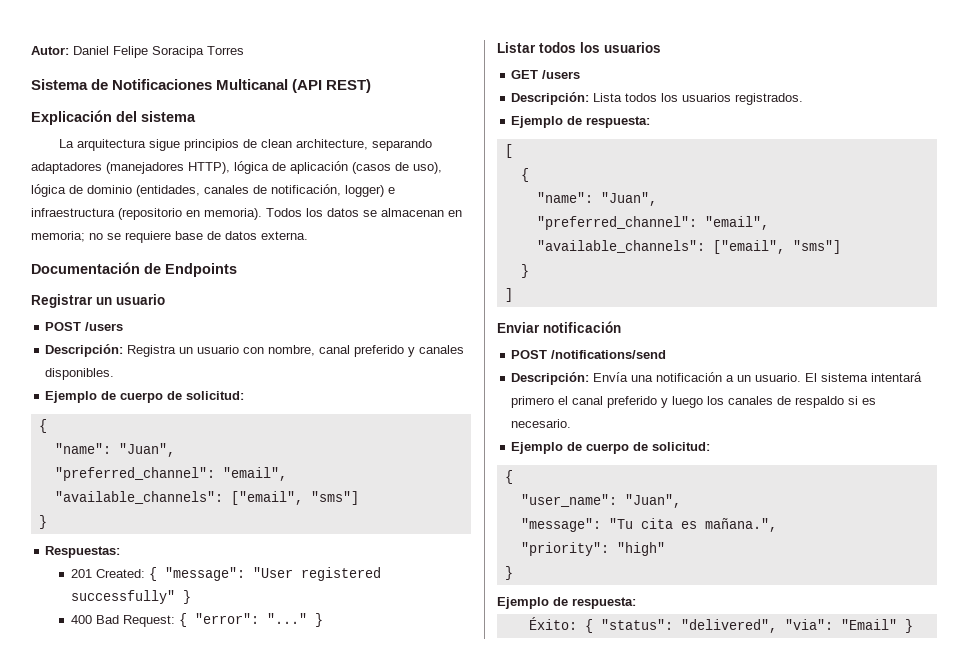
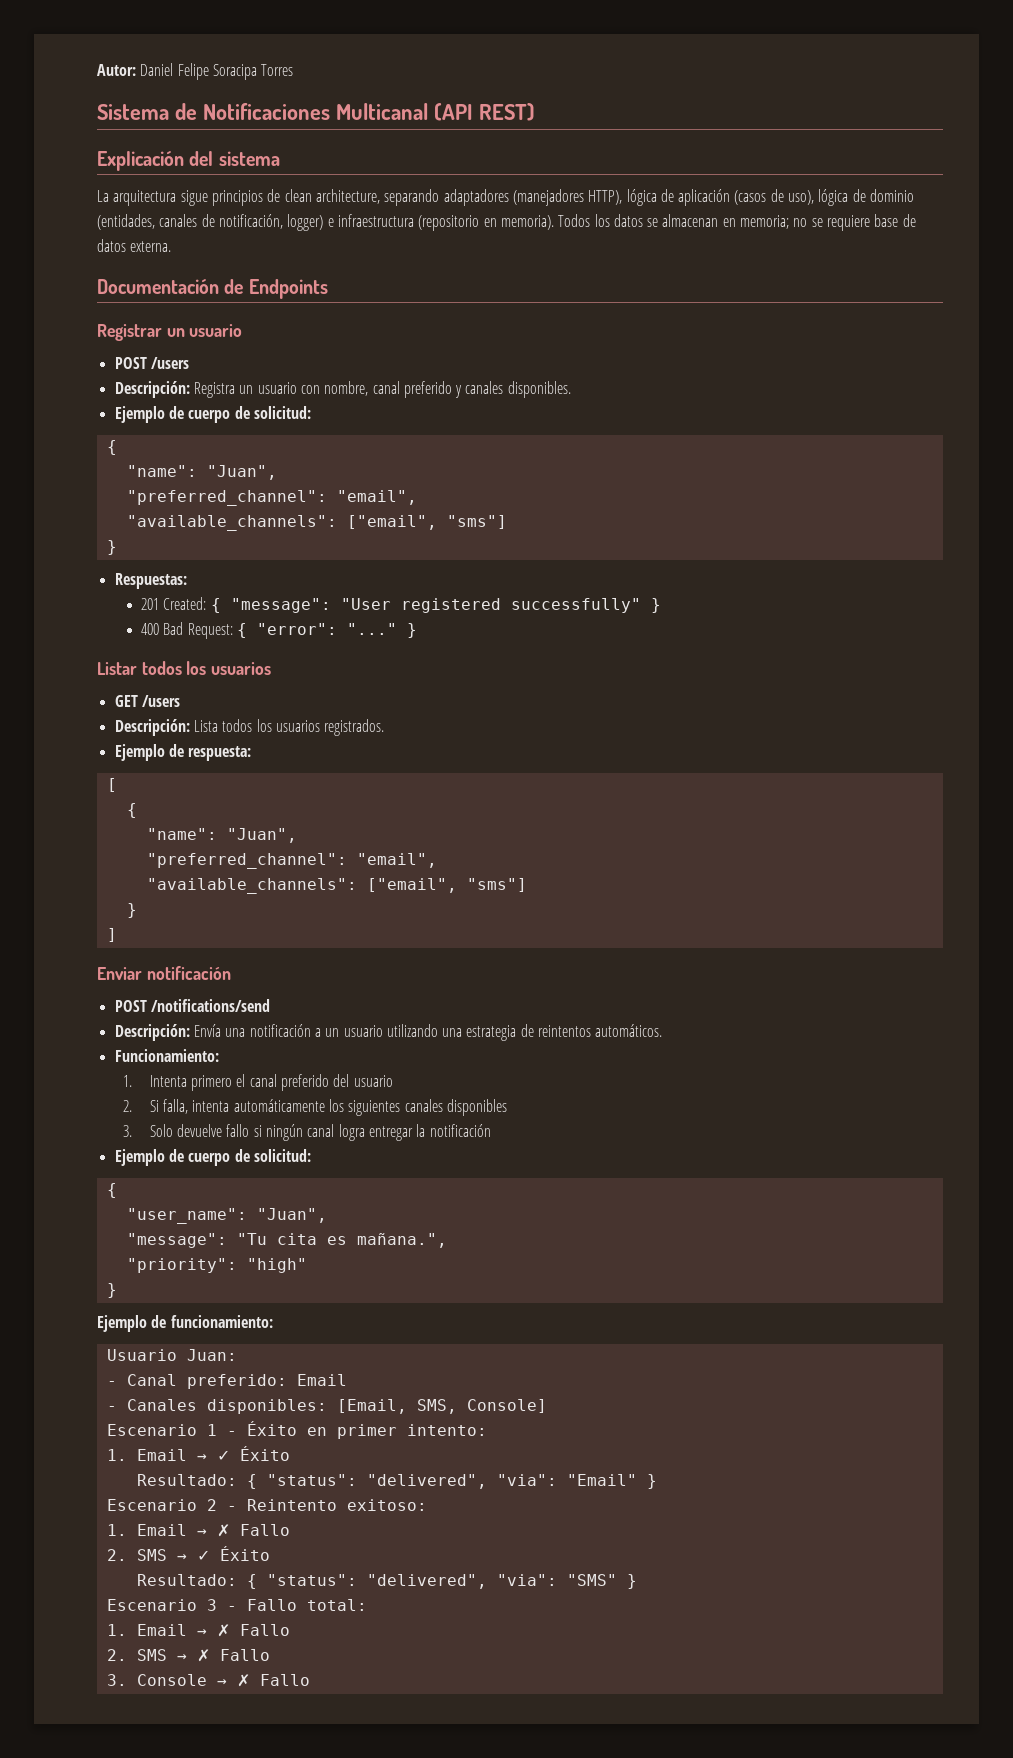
[755,372,923,382] [511,396,877,408] [511,419,572,428] usuario. El sistema intentará primero el canal preferido y luego los canales de respaldo si es necesario. -> [343,1024,663,1041] [114,1049,219,1062] [123,1074,393,1091] [123,1099,508,1116] [123,1124,491,1141] usuario utilizando una estrategia de reintentos automáticos. // Funcionamiento: // 1. Intenta primero el canal preferido del usuario // 2. Si falla, intenta automáticamente los siguientes canales disponibles // 3. Solo devuelve fallo si ningún canal logra entregar la notificación
[572,597,636,609] [528,617,577,630] respuesta: // Éxito: -> [170,1315,273,1328] [106,1349,237,1361] [106,1374,347,1389] [106,1399,547,1414] [106,1421,487,1439] [106,1446,290,1461] [136,1474,237,1486] funcionamiento: // Usuario Juan: // - Canal preferido: Email // - Canales disponibles: [Email, SMS, Console] // Escenario 1 - Éxito en primer intento: // 1. Email → ✓ Éxito // Resultado:
(913, 626) none -> [106,1499,427,1511] [106,1524,290,1537] [106,1546,270,1561] [136,1574,637,1589] [106,1599,367,1611] [106,1624,290,1637] [106,1649,270,1662] [106,1674,310,1687] // Escenario 2 - Reintento exitoso: // 1. Email → ✗ Fallo // 2. SMS → ✓ Éxito // Resultado: { "status": "delivered", "via": "SMS" } // Escenario 3 - Fallo total: // 1. Email → ✗ Fallo // 2. SMS → ✗ Fallo // 3. Console → ✗ Fallo

